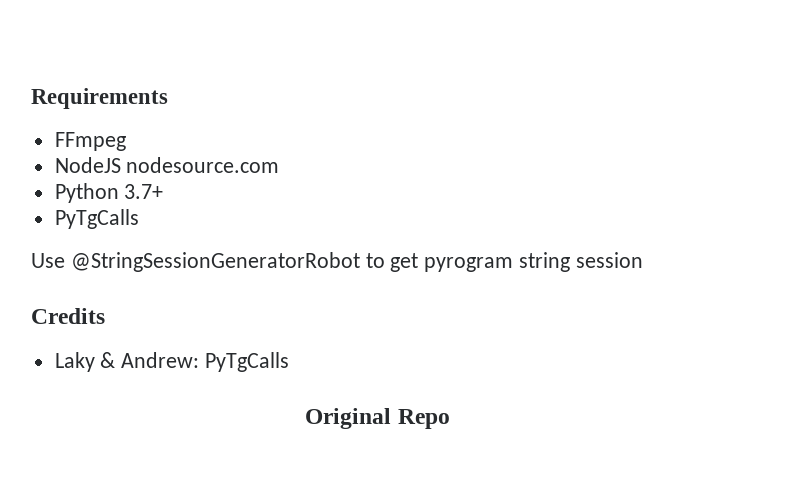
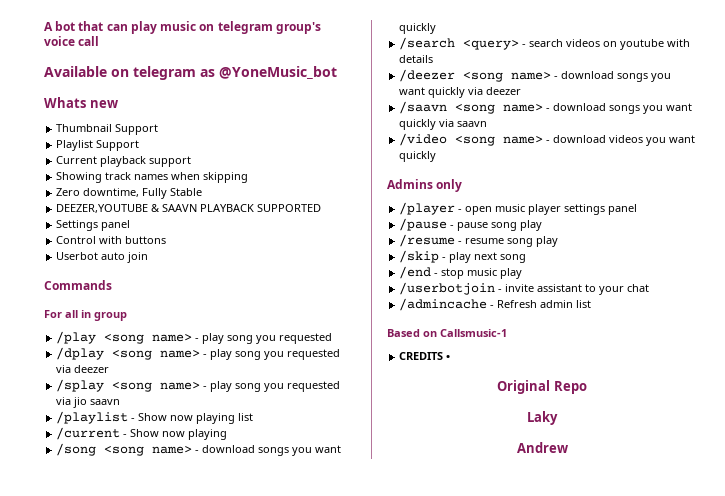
[31,88,168,109] [54,132,126,151] [54,157,280,173] [54,183,164,203] [54,209,139,229] [31,252,643,272] [31,308,105,324] [54,352,290,372] Requirements // FFmpeg // NodeJS nodesource.com // Python 3.7+ // PyTgCalls // Use @StringSessionGeneratorRobot to get pyrogram string session // Credits // Laky & Andrew: PyTgCalls -> [44,21,321,34] [44,36,100,46] [44,66,337,80] [44,97,118,108] [56,124,159,135] [56,140,140,151] [56,156,192,167] [56,172,249,183] [56,188,203,199] [56,204,322,213] [56,220,131,231] [56,236,167,244] [56,252,149,263] [44,280,112,290] [44,310,127,321] [56,331,333,344] [56,347,341,360] [56,365,110,373] [56,379,341,392] [56,397,121,408] [56,411,254,424] [56,427,228,440] [56,443,342,456] [399,23,437,34] [399,37,691,50] [399,55,434,63] [399,69,672,82] [399,87,522,98] [399,101,693,114] [399,119,488,130] [399,133,696,146] [399,151,437,162] [387,179,463,192] [399,202,638,215] [399,218,543,231] [399,234,559,247] [399,250,527,263] [399,266,523,279] [399,282,650,295] [399,298,592,311] [387,329,507,337] [399,352,451,360] A bot that can play music on telegram group's voice call // Available on telegram as @YoneMusic_bot // Whats new // Thumbnail Support // Playlist Support // Current playback support // Showing track names when skipping // Zero downtime, Fully Stable // DEEZER,YOUTUBE & SAAVN PLAYBACK SUPPORTED // Settings panel // Control with buttons // Userbot auto join // Commands // For all in group // /play <song name> - play song you requested // /dplay <song name> - play song you requested via deezer // /splay <song name> - play song you requested via jio saavn // /playlist - Show now playing list // /current - Show now playing // /song <song name> - download songs you want quickly // /search <query> - search videos on youtube with details // /deezer <song name> - download songs you want quickly via deezer // /saavn <song name> - download songs you want quickly via saavn // /video <song name> - download videos you want quickly // Admins only // /player - open music player settings panel // /pause - pause song play // /resume - resume song play // /skip - play next song // /end - stop music play // /userbotjoin - invite assistant to your chat // /admincache - Refresh admin list // Based on Callsmusic-1 // CREDITS •
(450, 419) none -> [527,411,558,425] [516,442,568,453] // Laky // Andrew

